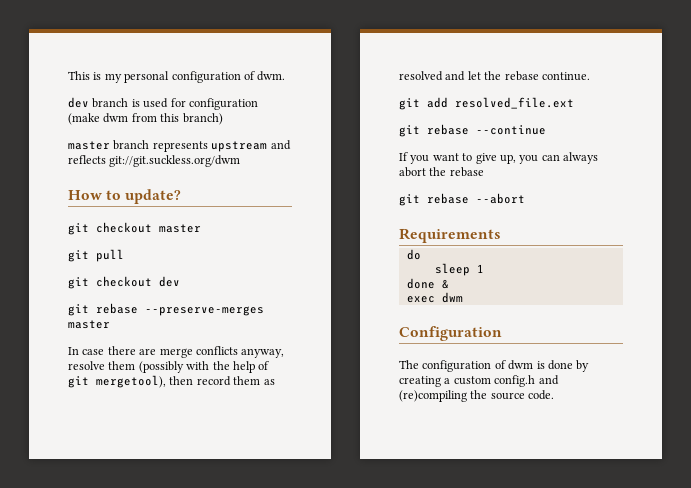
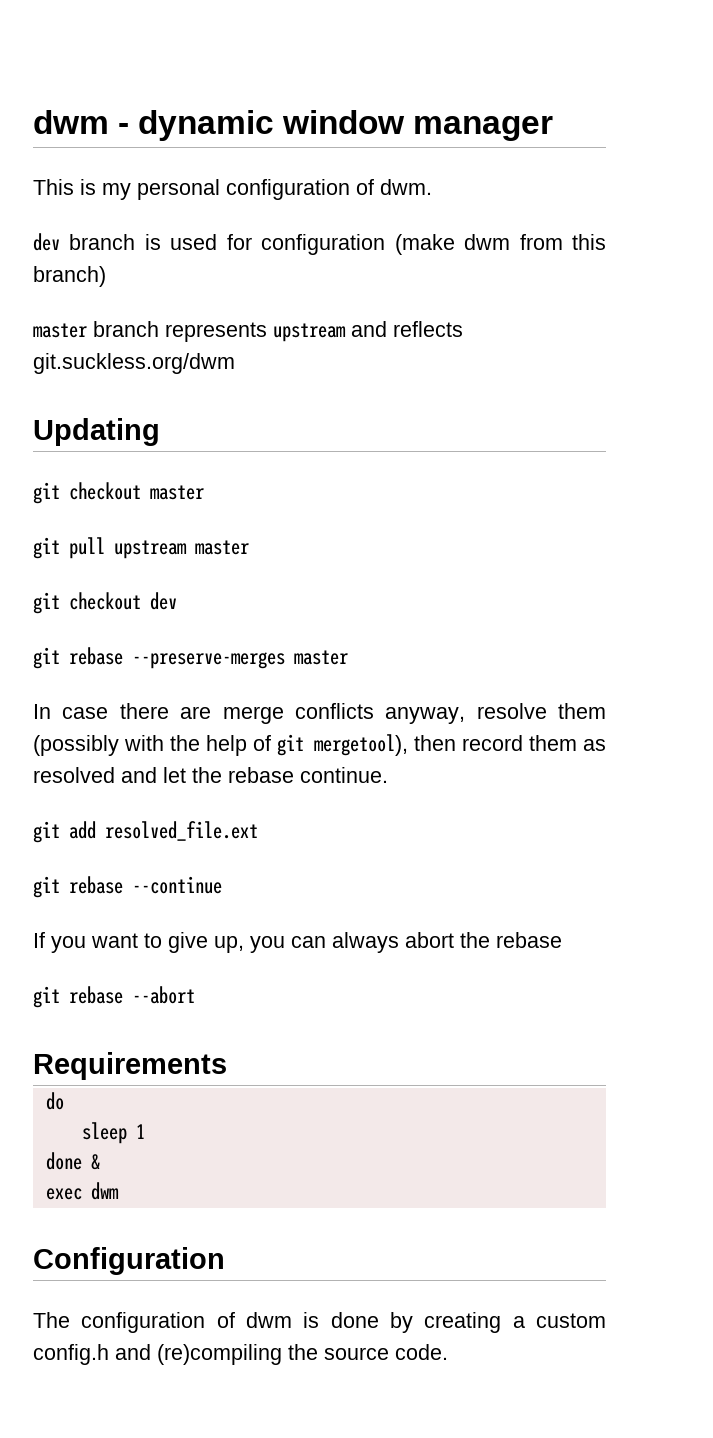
(68, 75) none -> [33,110,554,141] dwm - dynamic window manager //
[109,155,241,167] [68,189,182,204] git://git.suckless.org/dwm // How to update? -> [33,353,235,374] [33,418,160,446] git.suckless.org/dwm // Updating
(124, 255) none -> [114,540,249,559] upstream master

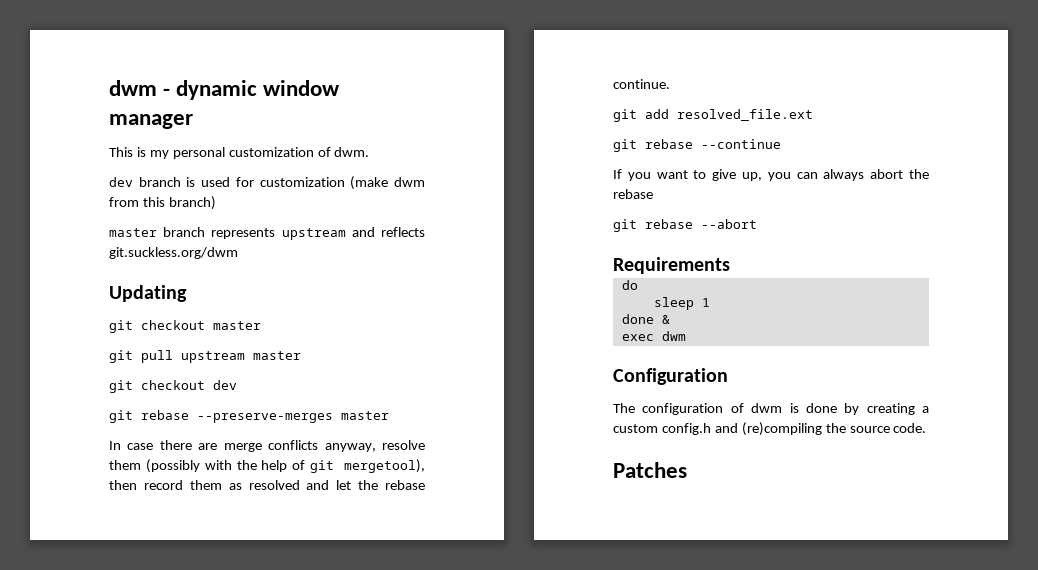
[226,179,350,200] configuration -> [228,147,314,157] customization
[261,234,386,255] configuration -> [259,177,345,187] customization
(448, 1352) none -> [613,462,687,478] // Patches

